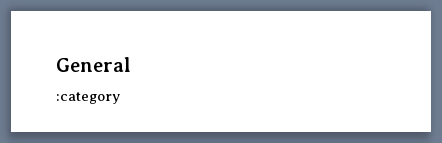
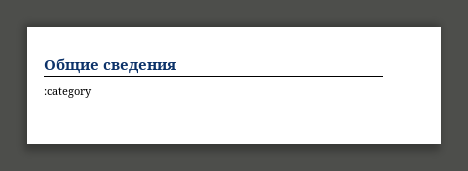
[56,57,131,72] General -> [44,58,177,74] Общие сведения

